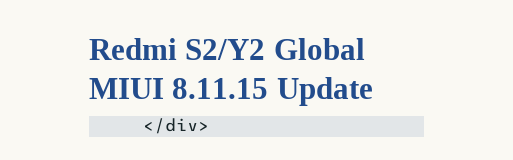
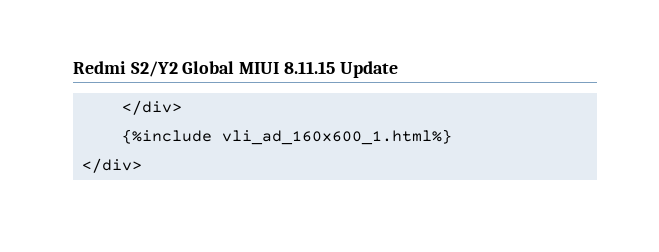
(210, 126) none -> [121,129,452,145] [81,158,142,173] // {%include vli_ad_160x600_1.html%} // </div>

